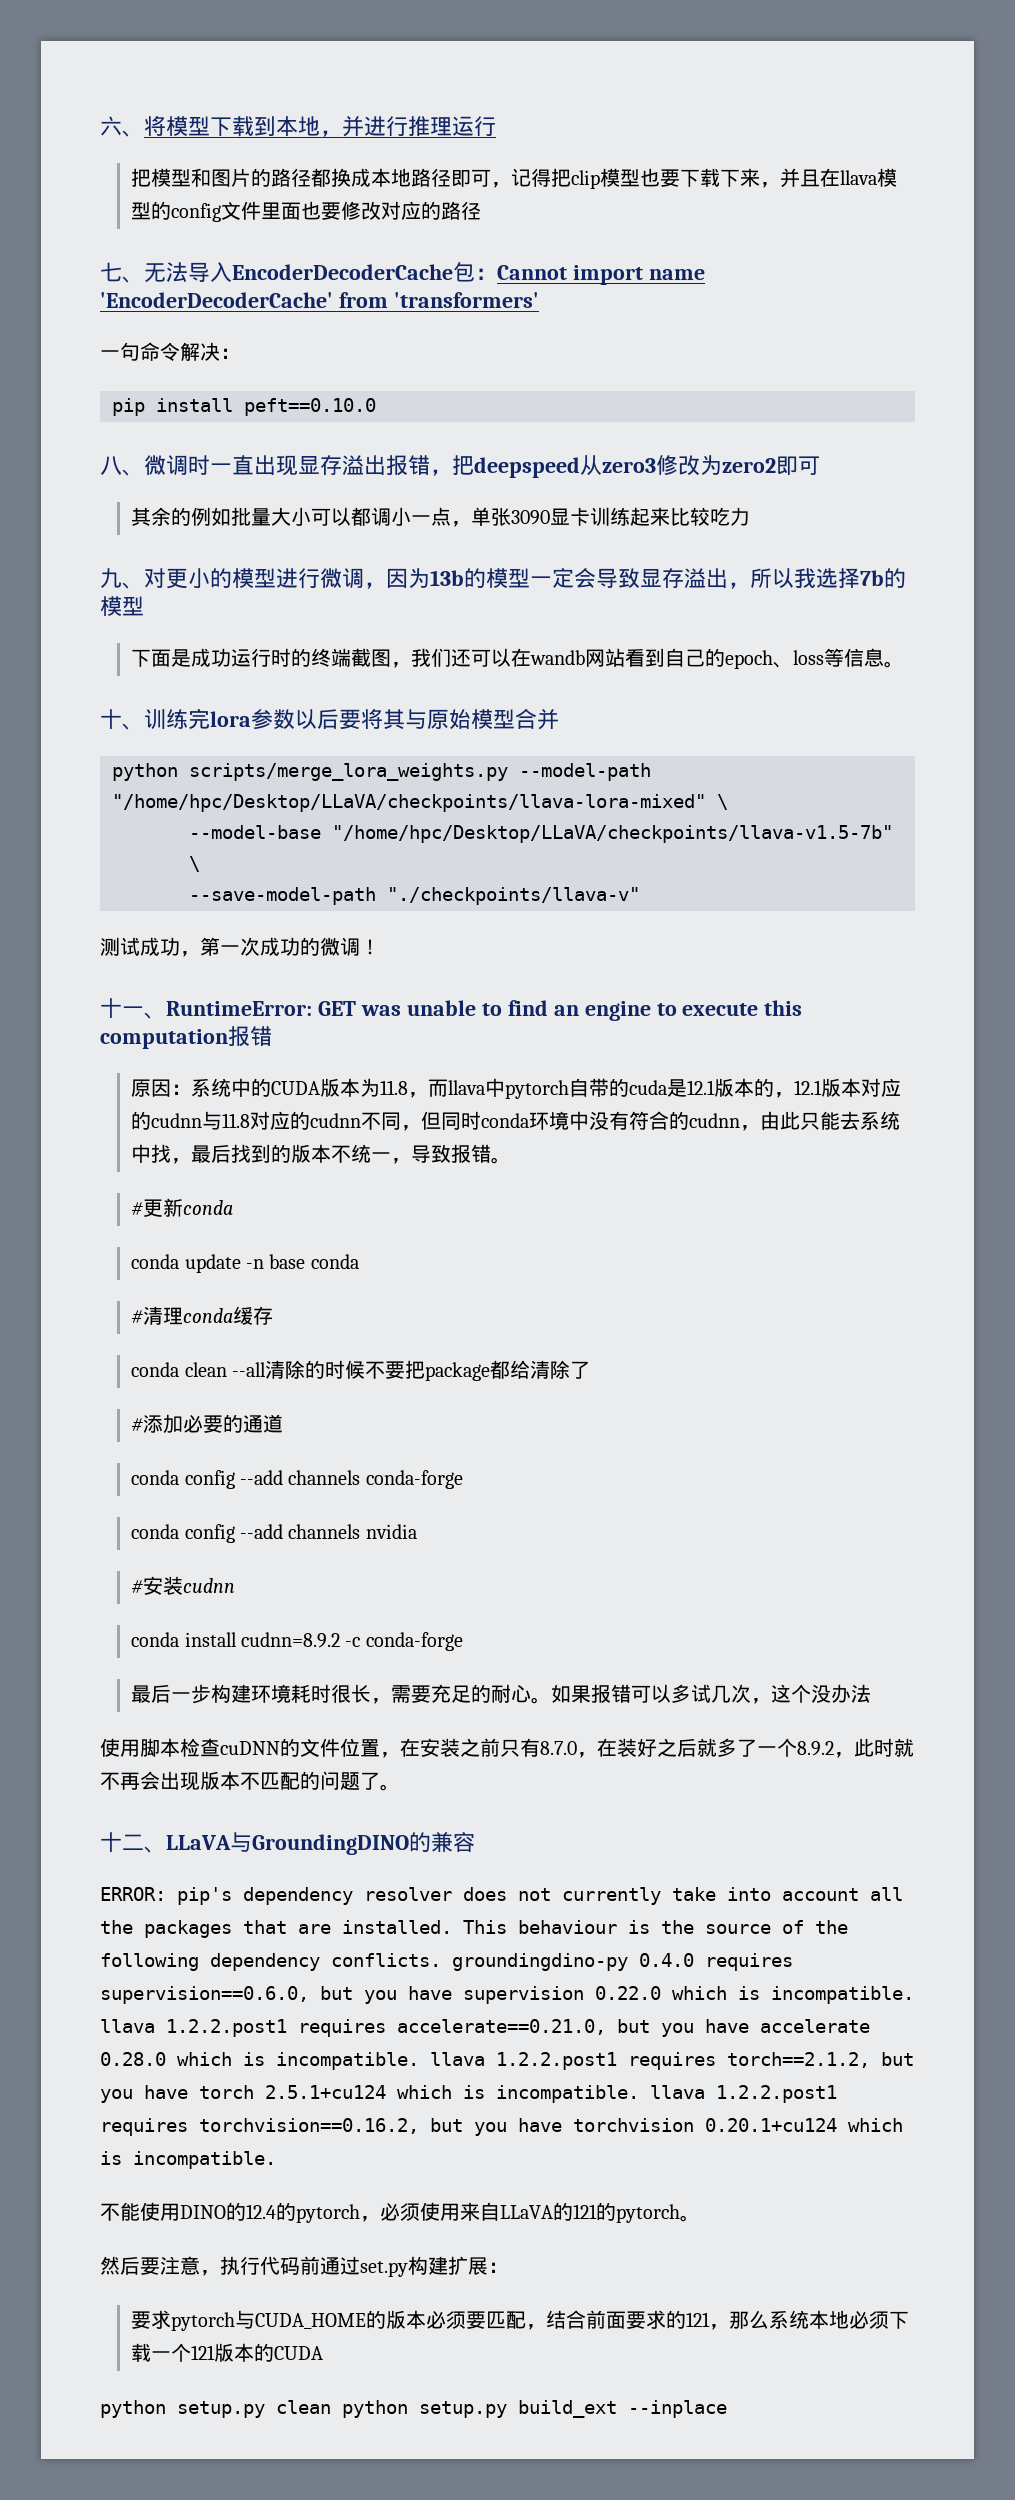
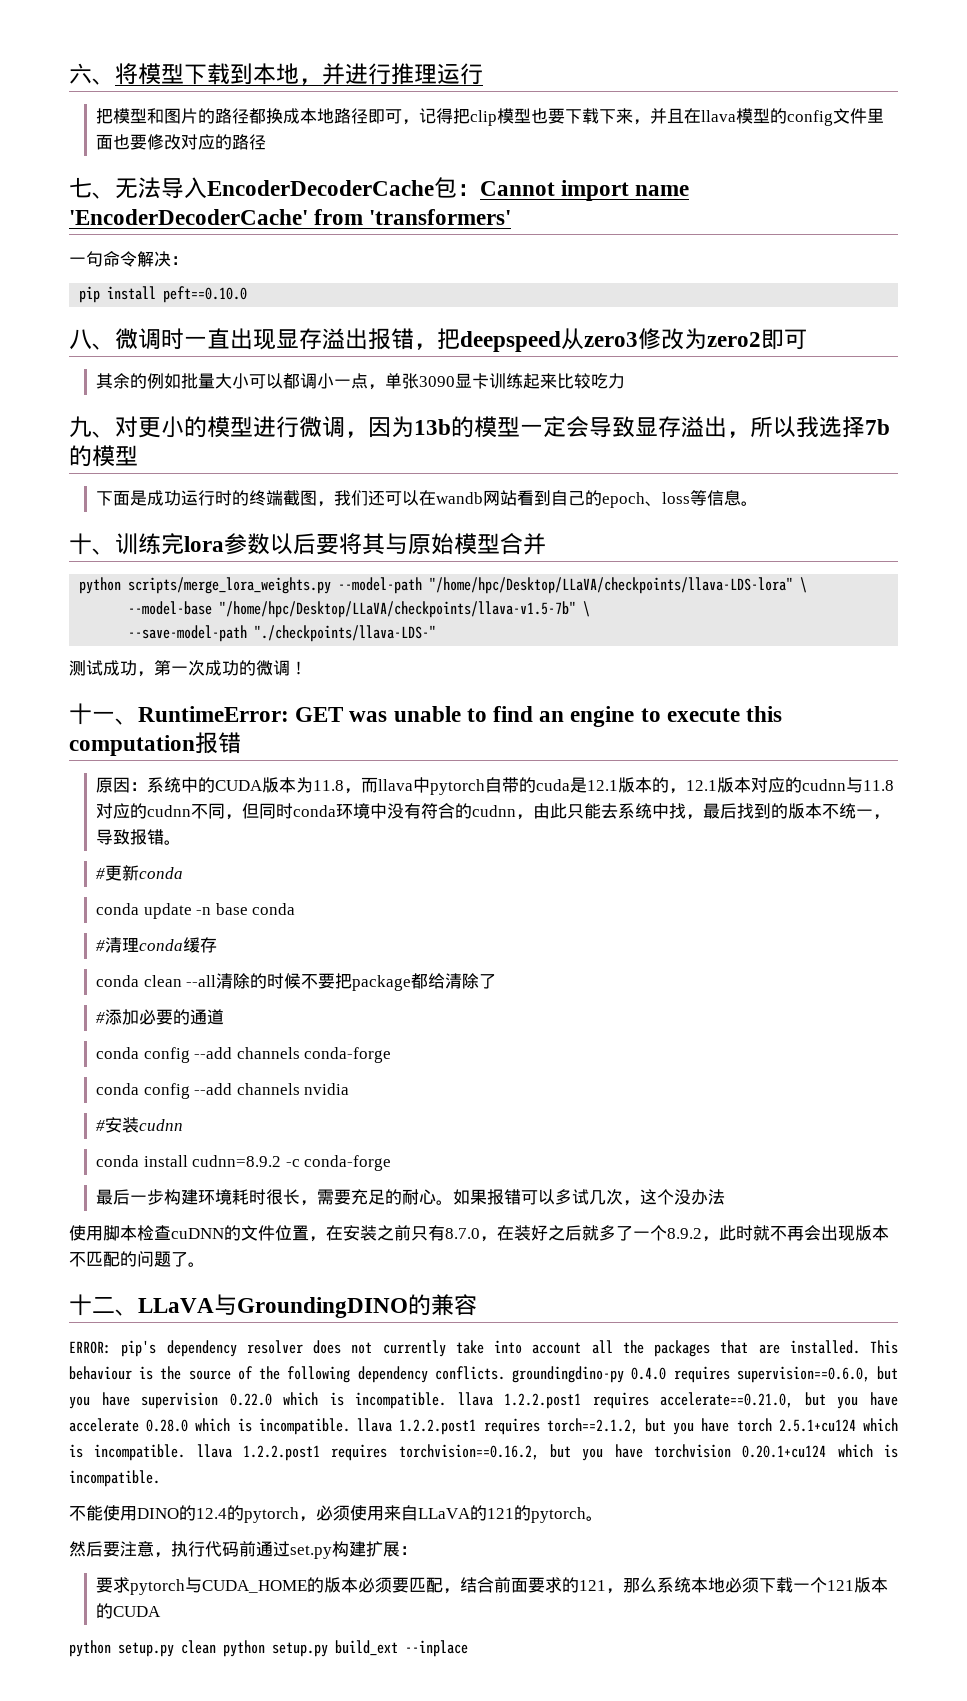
[112,794,706,812] "/home/hpc/Desktop/LLaVA/checkpoints/llava-lora-mixed" -> [429,577,794,594] "/home/hpc/Desktop/LLaVA/checkpoints/llava-LDS-lora"
[387,887,640,905] "./checkpoints/llava-v" -> [254,625,437,642] "./checkpoints/llava-LDS-"

